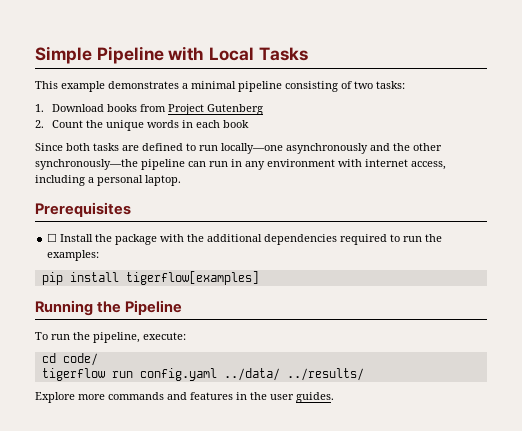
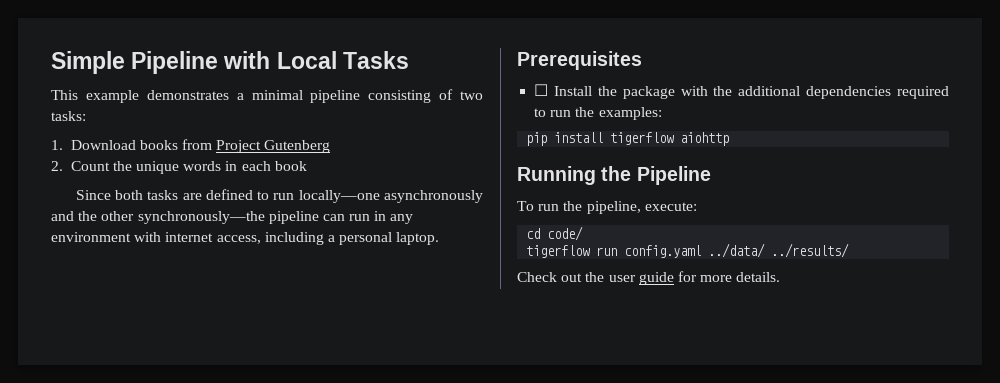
[125,271,259,285] tigerflow[examples] -> [610,132,730,146] tigerflow aiohttp
[35,392,334,403] Explore more commands and features in the user guides. -> [517,271,781,285] Check out the user guide for more details.

